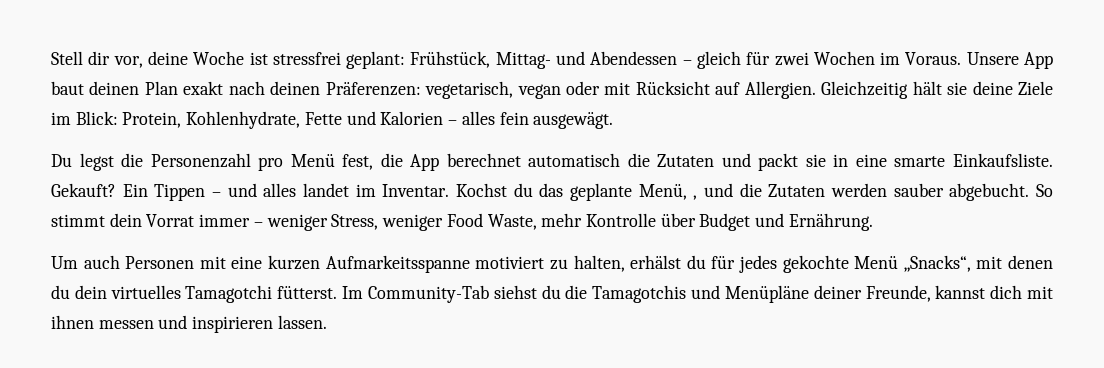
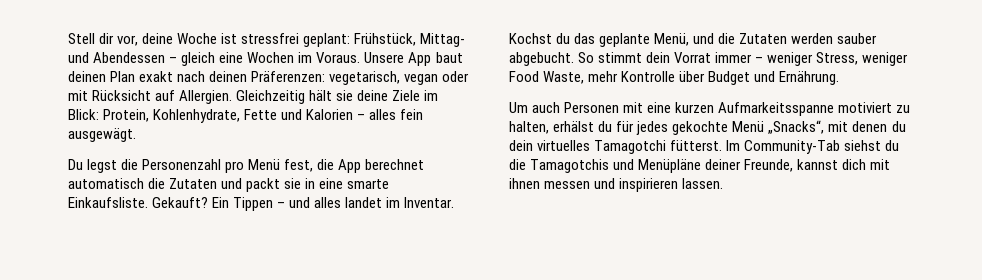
[746,52,809,66] für zwei -> [219,52,244,63] eine
[693,195,698,200] , -> (690, 39) none

